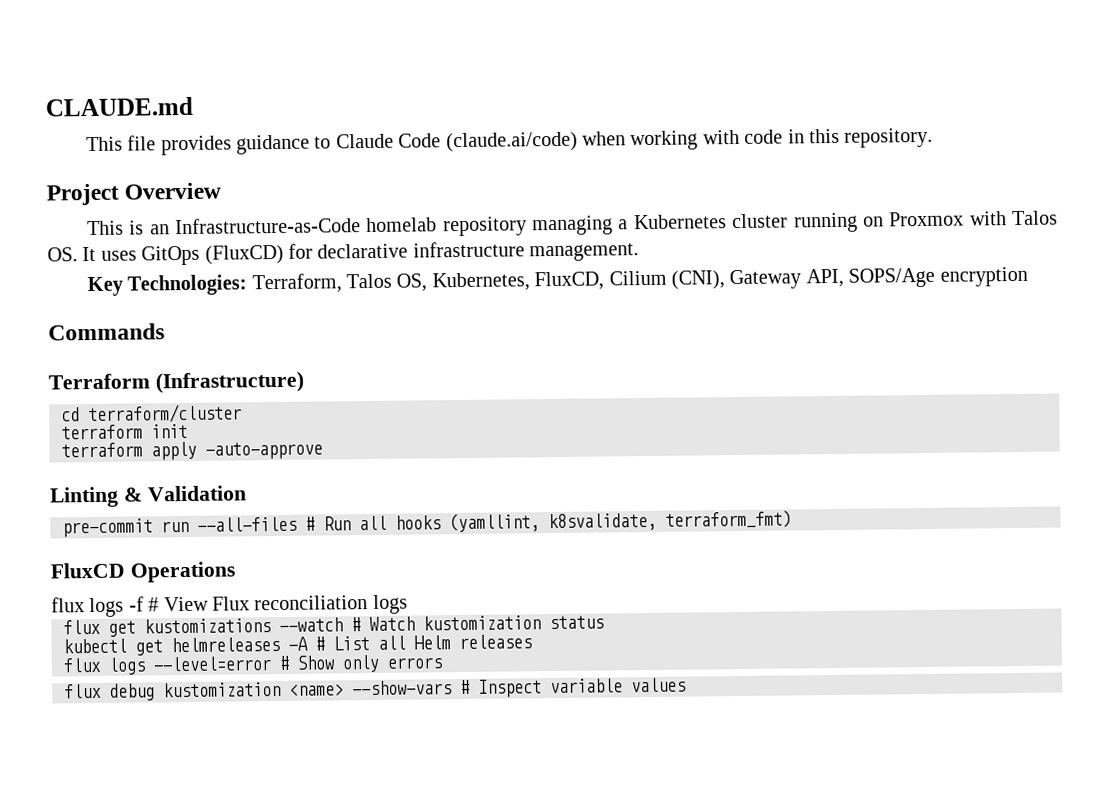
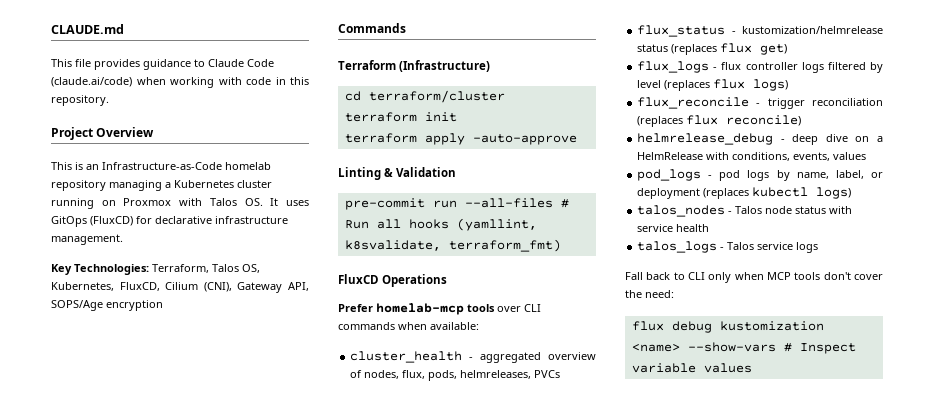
[51,594,408,618] [63,615,604,637] [63,634,532,656] [63,654,442,675] flux logs -f # View Flux reconciliation logs // flux get kustomizations --watch # Watch kustomization status // kubectl get helmreleases -A # List all Helm releases // flux logs --level=error # Show only errors -> [338,303,541,315] [338,322,479,330] [350,351,596,363] [350,370,561,381] [637,25,883,37] [637,43,788,55] [637,61,883,73] [637,79,789,91] [637,97,883,109] [637,115,802,127] [637,133,883,145] [637,152,867,161] [637,169,883,181] [637,187,852,199] [637,205,853,217] [637,224,710,232] [637,241,819,253] [625,272,883,283] [625,290,674,298] Prefer homelab-mcp tools over CLI commands when available: // cluster_health - aggregated overview of nodes, flux, pods, helmreleases, PVCs // flux_status - kustomization/helmrelease status (replaces flux get) // flux_logs - flux controller logs filtered by level (replaces flux logs) // flux_reconcile - trigger reconciliation (replaces flux reconcile) // helmrelease_debug - deep dive on a HelmRelease with conditions, events, values // pod_logs - pod logs by name, label, or deployment (replaces kubectl logs) // talos_nodes - Talos node status with service health // talos_logs - Talos service logs // Fall back to CLI only when MCP tools don't cover the need:

